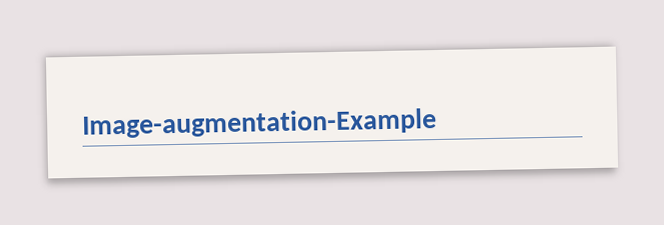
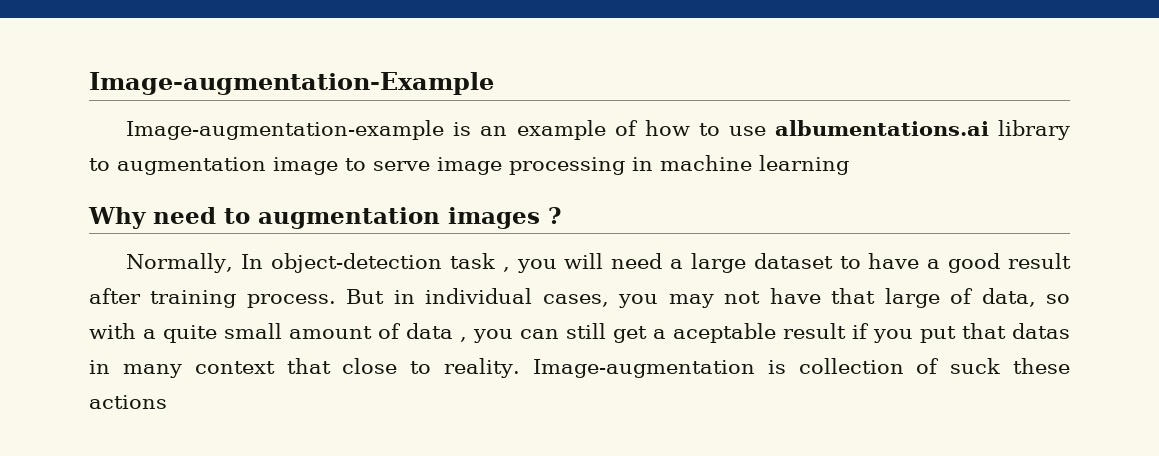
(437, 123) none -> [126,120,1071,140] [89,155,849,175] [88,207,561,229] [126,253,1072,273] [89,288,1071,308] [89,323,1070,343] [89,358,1070,378] [89,395,167,409] // Image-augmentation-example is an example of how to use albumentations.ai library to augmentation image to serve image processing in machine learning // Why need to augmentation images ? // Normally, In object-detection task , you will need a large dataset to have a good result after training process. But in individual cases, you may not have that large of data, so with a quite small amount of data , you can still get a aceptable result if you put that datas in many context that close to reality. Image-augmentation is collection of suck these actions

